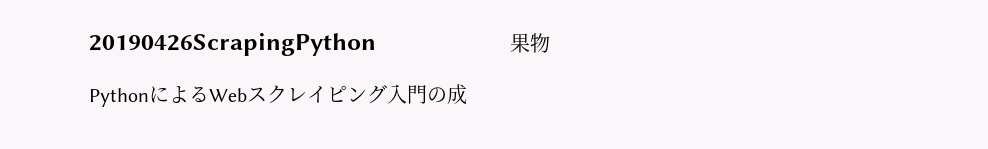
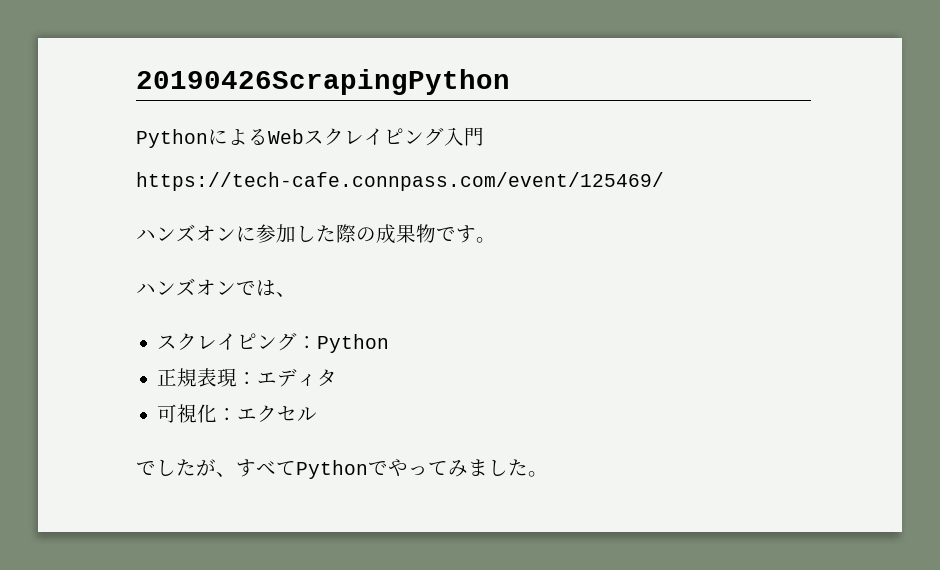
[427,84,467,105] [510,33,550,53] の成果物 -> [136,172,664,191] [136,224,496,244] [136,278,296,297] [157,332,390,353] [157,368,338,387] [157,404,318,423] [136,459,548,479] // https://tech-cafe.connpass.com/event/125469/ // ハンズオンに参加した際の成果物です。 // ハンズオンでは、 // スクレイピング：Python // 正規表現：エディタ // 可視化：エクセル // でしたが、すべてPythonでやってみました。

